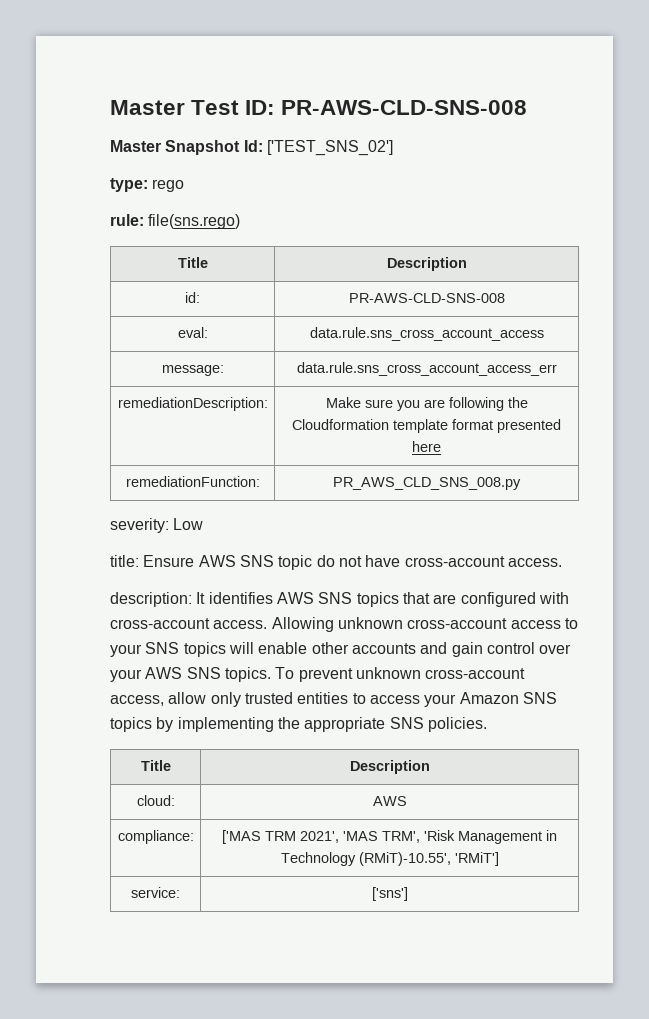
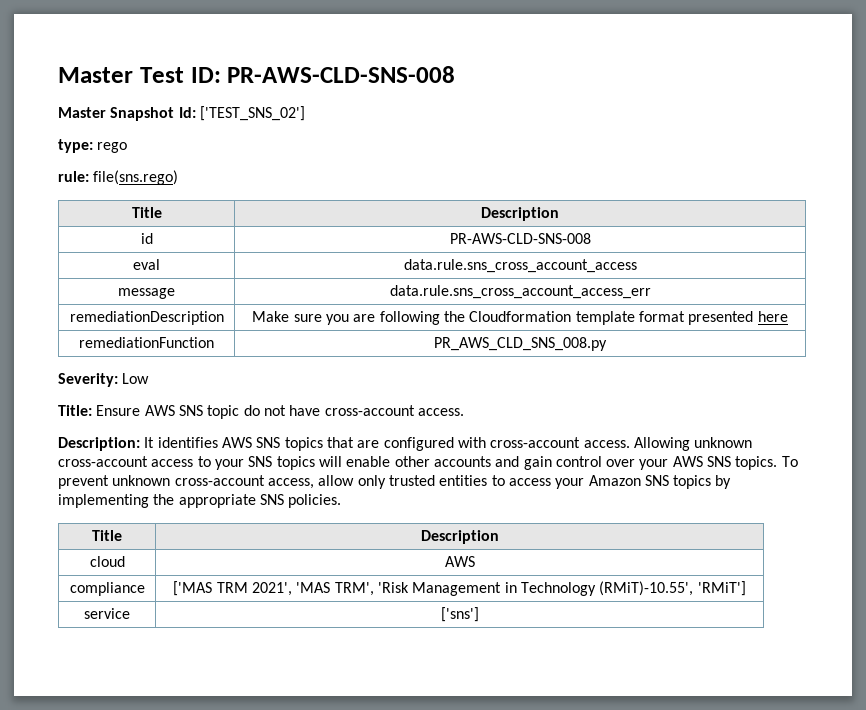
[185,292,200,303] [348,293,505,303] [177,327,208,338] id: | PR-AWS-CLD-SNS-008 // eval: -> [140,233,153,244] [449,233,591,244] [133,259,160,270] id | PR-AWS-CLD-SNS-008 // eval
[161,365,224,376] message: -> [118,288,175,299] message
[117,397,268,411] remediationDescription: -> [69,311,224,325] remediationDescription
[125,476,260,487] remediationFunction: -> [79,337,214,348] remediationFunction
[110,518,169,533] severity: -> [58,373,118,387] Severity:
[110,555,139,567] title: -> [58,405,92,416] Title:
[110,592,192,607] description: -> [58,437,140,451] Description:
[136,795,175,806] cloud: -> [89,556,125,567] cloud
[117,830,194,844] compliance: -> [69,582,145,596] compliance
[131,887,180,898] service: -> [84,608,130,619] service

